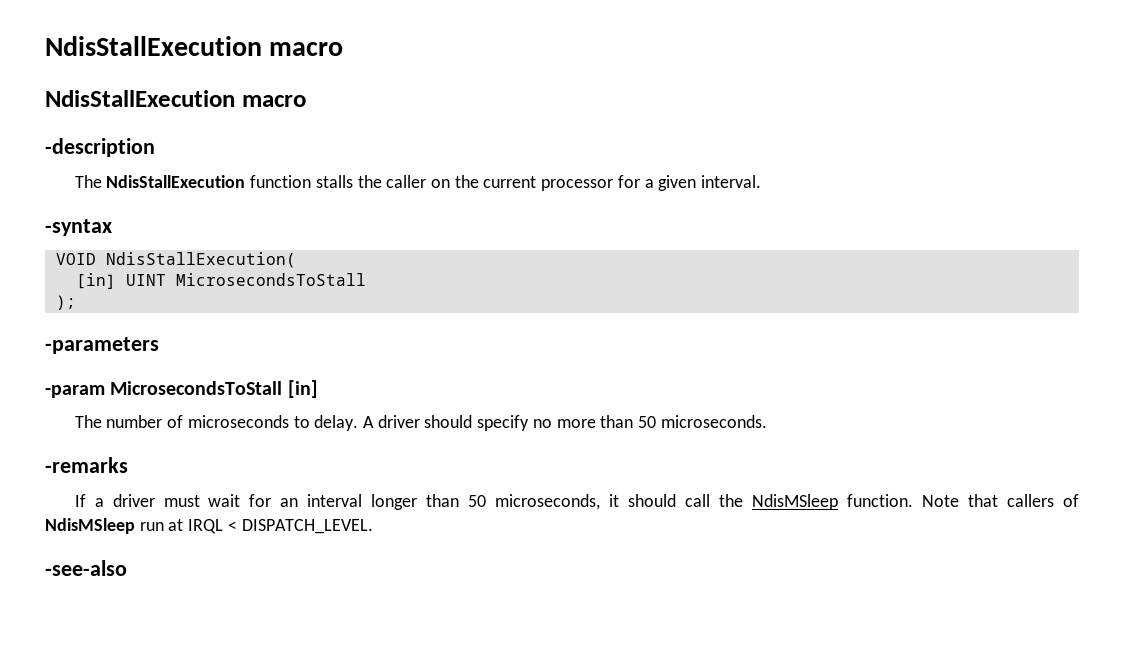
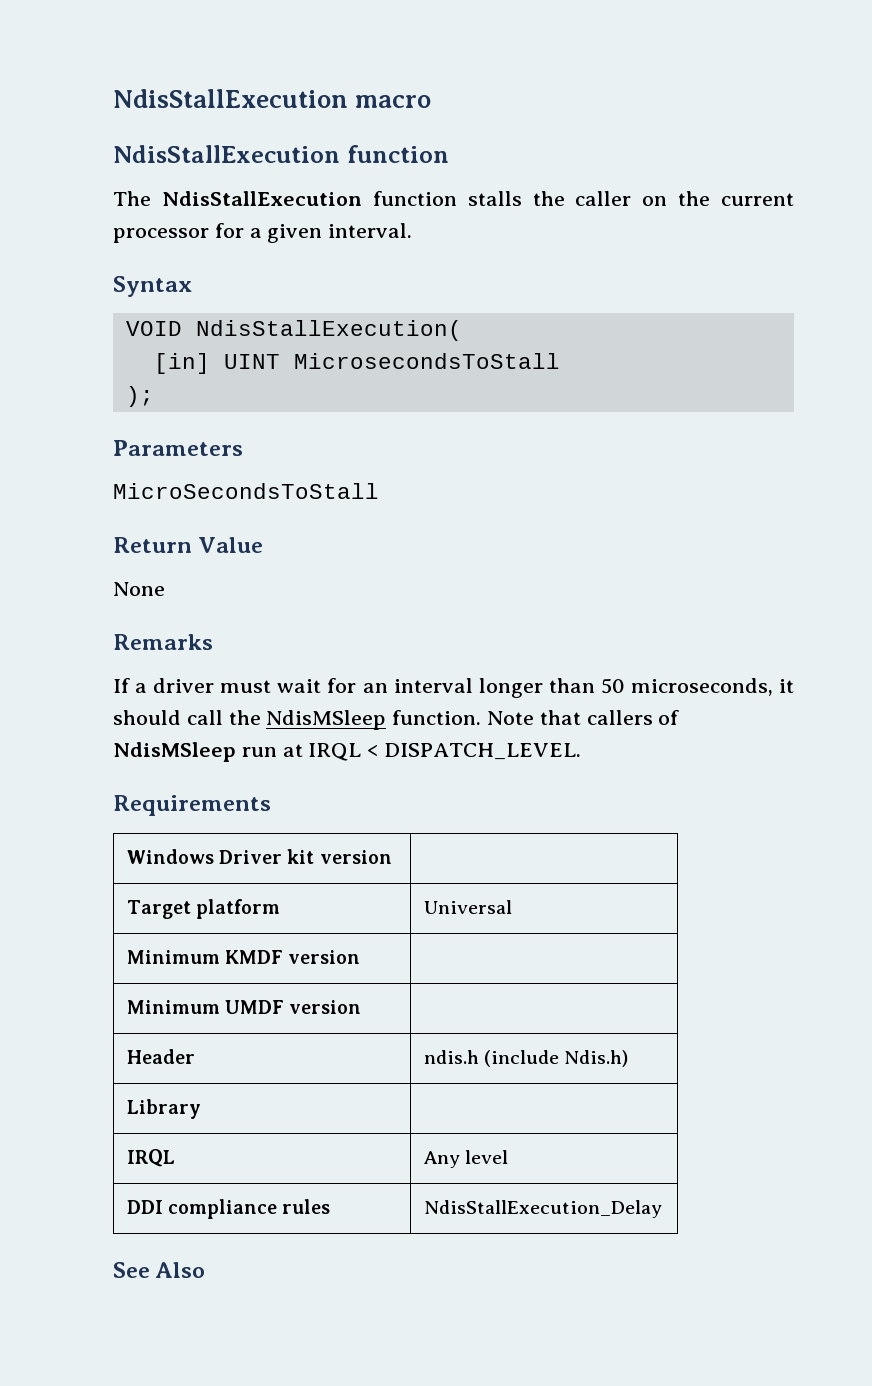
[241,95,306,107] [45,138,155,157] macro // -description -> [346,145,449,163] function
[45,219,112,236] -syntax -> [113,276,192,297] Syntax
[45,337,159,354] [45,380,318,398] [74,415,767,431] [45,457,128,473] -parameters // -param MicrosecondsToStall [in] // The number of microseconds to delay. A driver should specify no more than 50 microseconds. // -remarks -> [113,440,243,456] [113,483,379,499] [113,537,264,553] [113,582,165,596] [113,634,213,650] Parameters // MicroSecondsToStall // Return Value // None // Remarks
[45,560,127,576] -see-also -> [113,795,271,816] [126,849,392,864] [126,899,280,919] [423,900,512,914] [126,950,361,964] [126,1000,362,1014] [126,1049,195,1064] [423,1050,629,1067] [126,1099,201,1119] [126,1149,175,1167] [423,1150,508,1168] [126,1199,331,1219] [423,1200,662,1218] [113,1262,206,1278] Requirements // Windows Driver kit version | // Target platform | Universal // Minimum KMDF version | // Minimum UMDF version | // Header | ndis.h (include Ndis.h) // Library | // IRQL | Any level // DDI compliance rules | NdisStallExecution_Delay // See Also

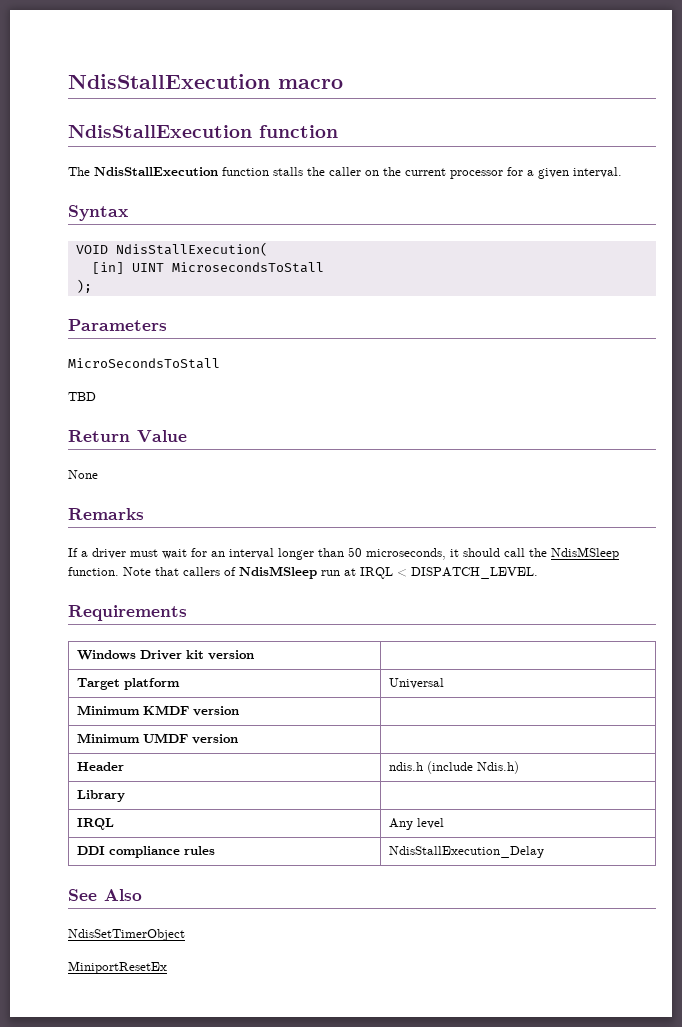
(379, 491) none -> [68,392,96,401] // TBD
(206, 1270) none -> [68,929,185,941] [68,961,167,974] // NdisSetTimerObject // MiniportResetEx

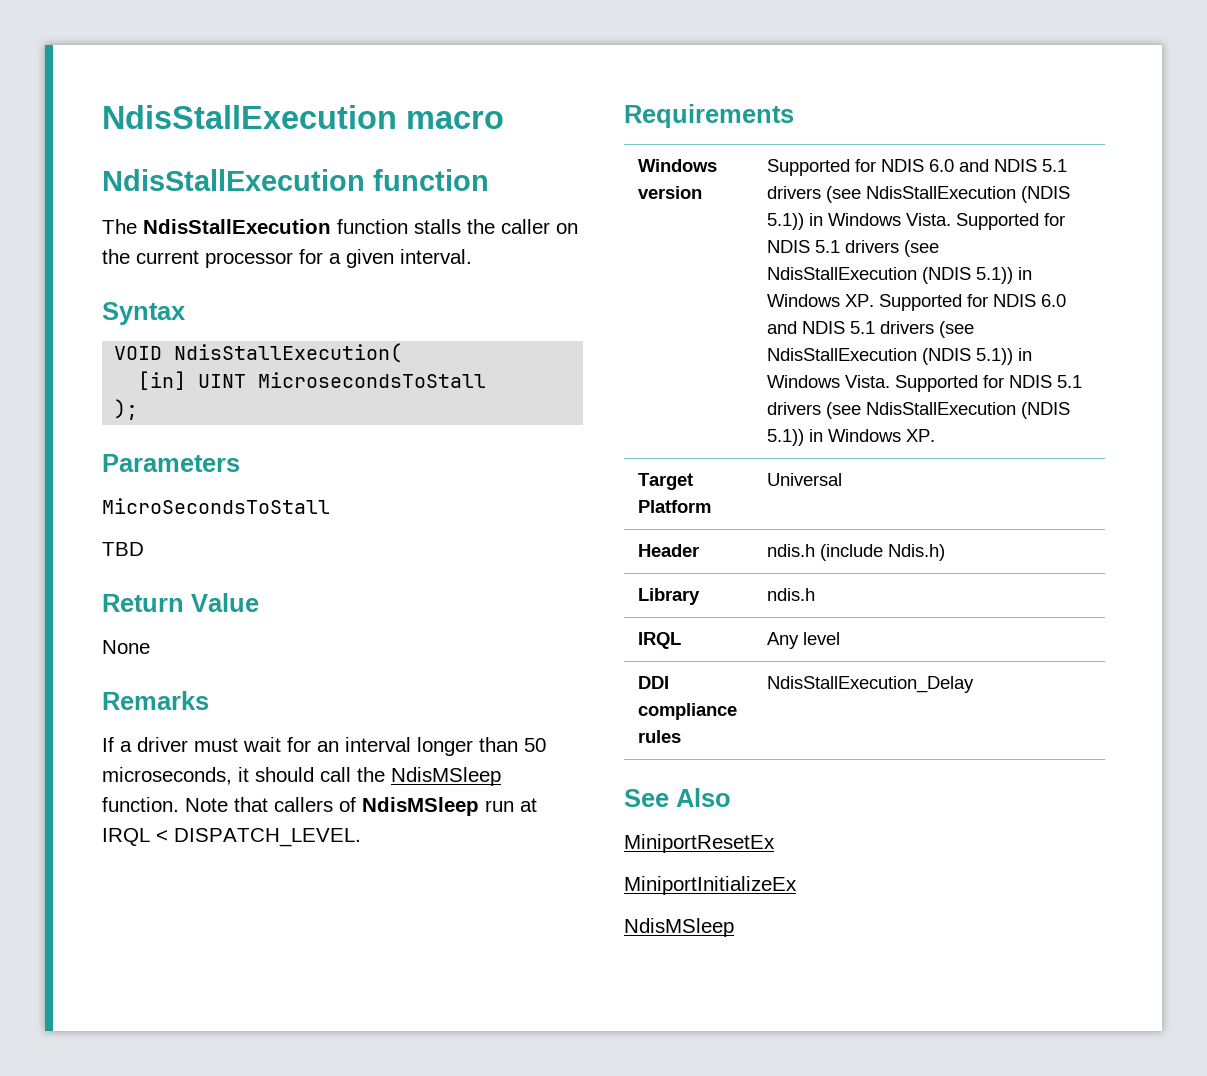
[139,650,254,660] Driver kit version | -> [638,186,703,199] [767,159,1068,176] [767,186,1071,203] [767,213,1066,230] [767,240,940,257] [767,267,1033,284] [767,294,1067,311] [767,321,975,338] [767,348,1033,365] [767,375,1083,392] [767,402,1071,419] [767,429,936,446] version | Supported for NDIS 6.0 and NDIS 5.1 drivers (see NdisStallExecution (NDIS 5.1)) in Windows Vista. Supported for NDIS 5.1 drivers (see NdisStallExecution (NDIS 5.1)) in Windows XP. Supported for NDIS 6.0 and NDIS 5.1 drivers (see NdisStallExecution (NDIS 5.1)) in Windows Vista. Supported for NDIS 5.1 drivers (see NdisStallExecution (NDIS 5.1)) in Windows XP.
[123,678,180,690] platform -> [638,500,712,513] Platform
[76,705,239,716] [76,733,238,744] // Minimum KMDF version | // Minimum UMDF version | -> (843, 479) none
(125, 796) none -> [767,588,816,601] ndis.h
[68,929,185,941] [68,961,167,974] NdisSetTimerObject // MiniportResetEx -> [624,834,775,853] [624,876,797,895] [624,918,734,937] MiniportResetEx // MiniportInitializeEx // NdisMSleep

